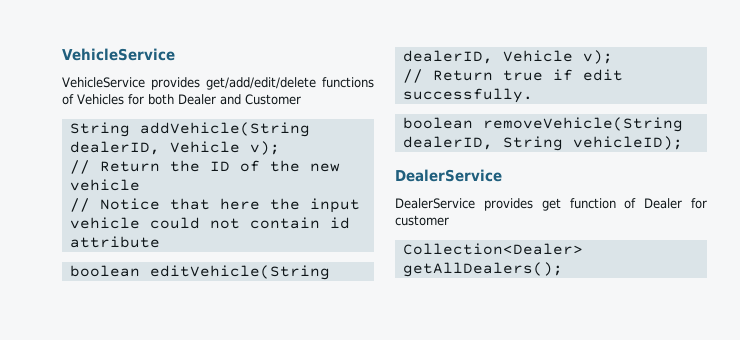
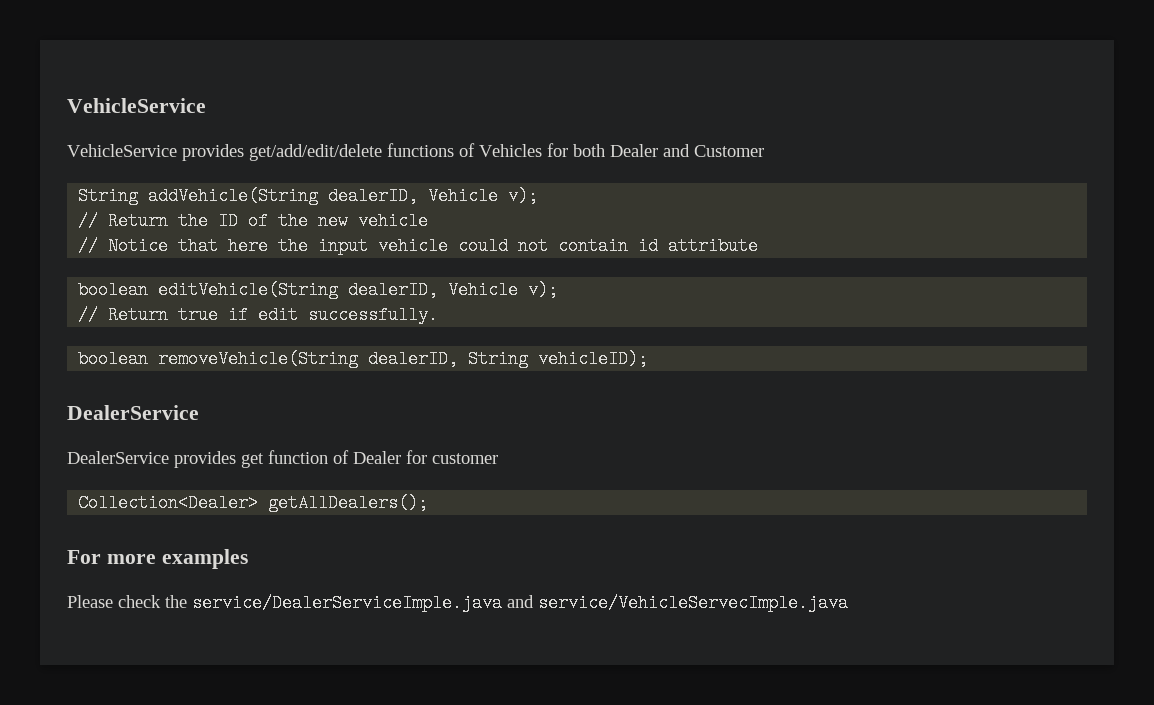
(563, 269) none -> [67,549,248,569] [67,594,848,612] // For more examples // Please check the service/DealerServiceImple.java and service/VehicleServecImple.java

